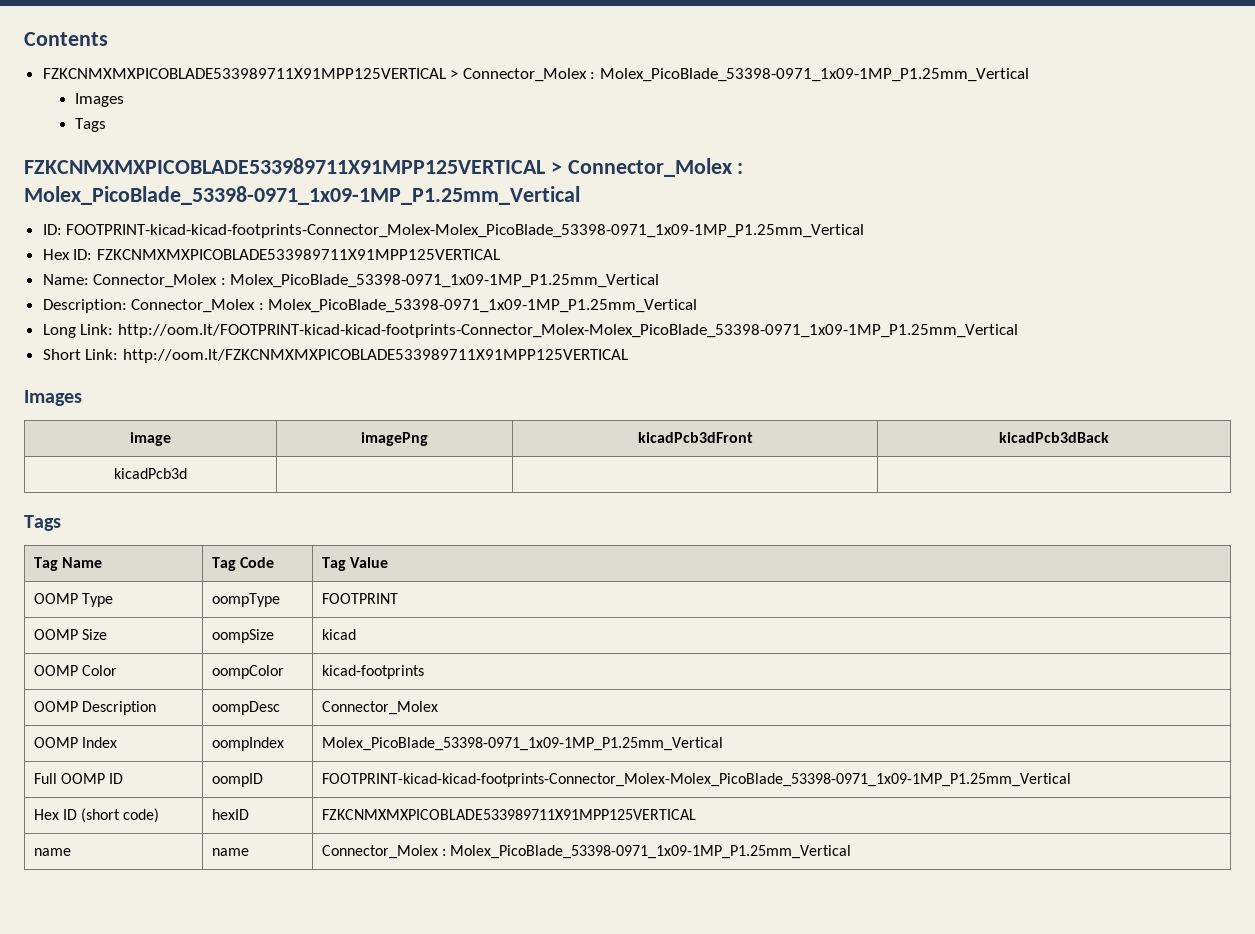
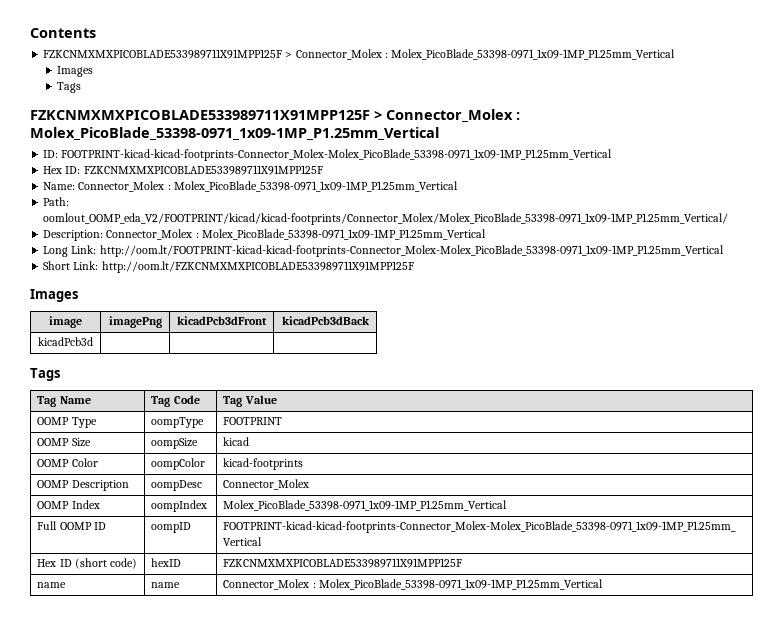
[42,68,446,79] FZKCNMXMXPICOBLADE533989711X91MPP125VERTICAL -> [43,49,283,59] FZKCNMXMXPICOBLADE533989711X91MPP125F
[24,158,545,174] FZKCNMXMXPICOBLADE533989711X91MPP125VERTICAL -> [30,110,370,120] FZKCNMXMXPICOBLADE533989711X91MPP125F
[96,249,500,260] FZKCNMXMXPICOBLADE533989711X91MPP125VERTICAL -> [83,165,323,175] FZKCNMXMXPICOBLADE533989711X91MPP125F
(660, 281) none -> [43,197,70,206] [43,213,729,225] // Path: oomlout_OOMP_eda_V2/FOOTPRINT/kicad/kicad-footprints/Connector_Molex/Molex_PicoBlade_53398-0971_1x09-1MP_P1.25mm_Vertical/
[122,349,628,363] http://oom.lt/FZKCNMXMXPICOBLADE533989711X91MPP125VERTICAL -> [101,261,414,273] http://oom.lt/FZKCNMXMXPICOBLADE533989711X91MPP125F
[321,809,696,820] FZKCNMXMXPICOBLADE533989711X91MPP125VERTICAL -> [223,558,463,568] FZKCNMXMXPICOBLADE533989711X91MPP125F

